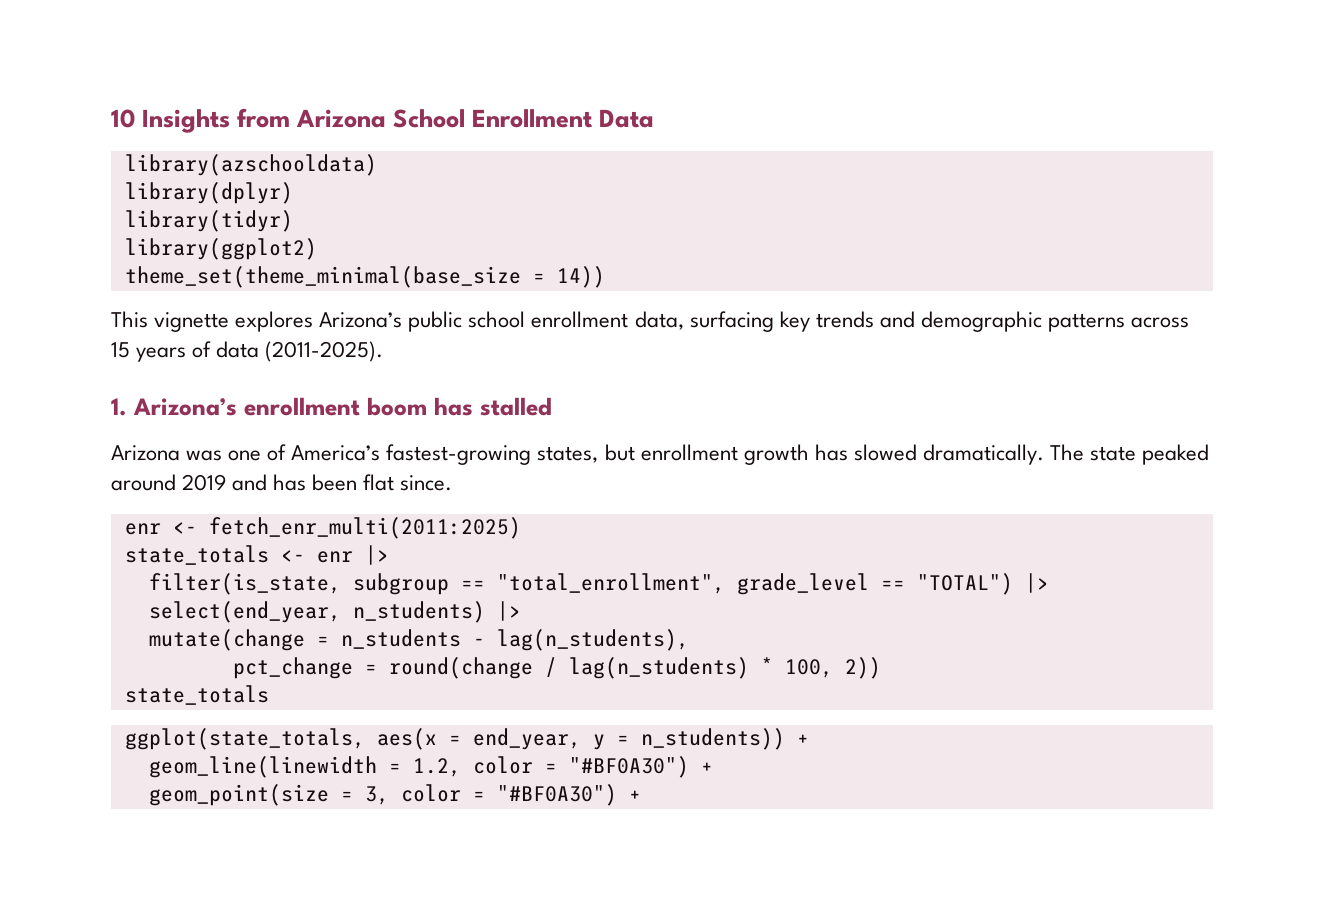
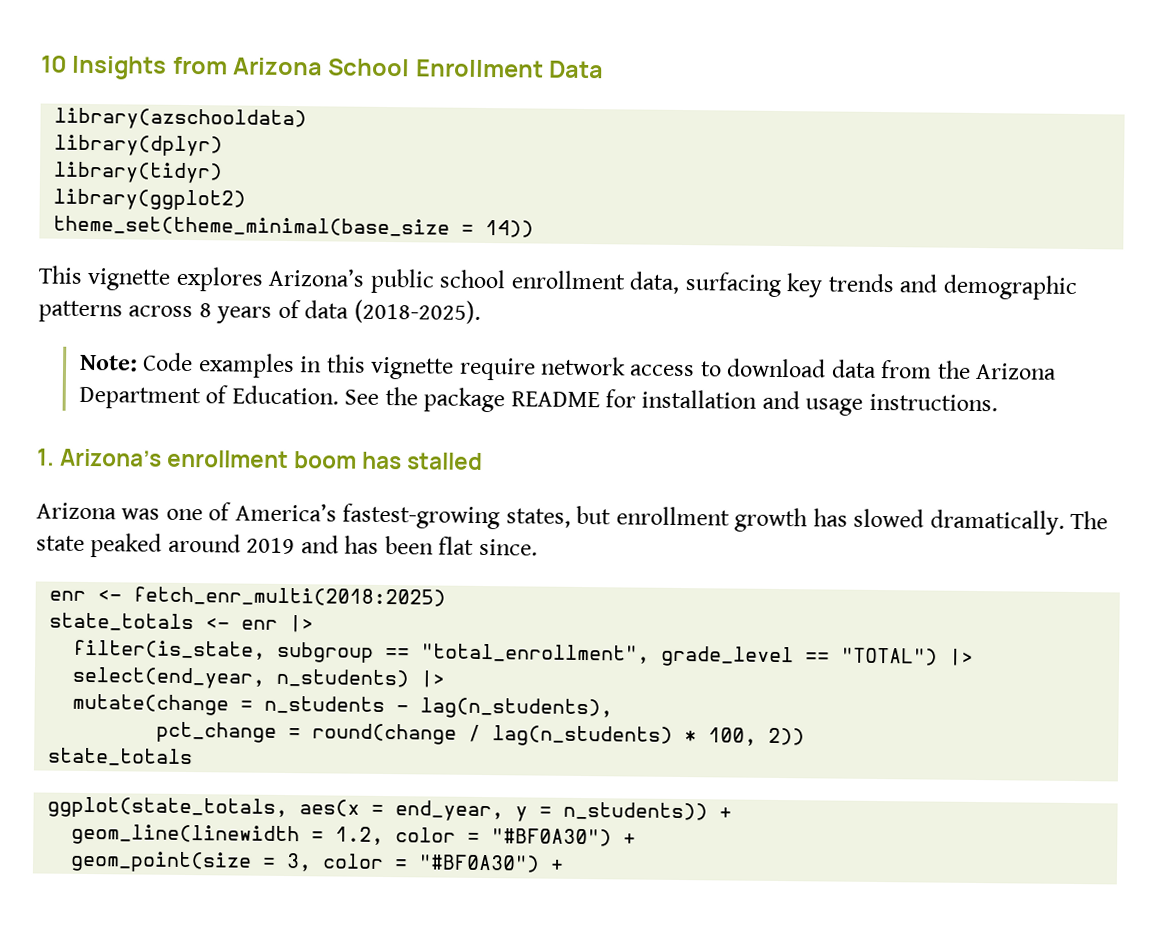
[111,342,130,358] 15 -> [198,303,212,318] 8
[265,341,384,362] (2011-2025). -> [353,299,481,324] [78,352,1058,381] [78,385,998,416] (2018-2025). // Note: Code examples in this vignette require network access to download data from the Arizona Department of Education. See the package README for installation and usage instructions.
[208,517,521,539] fetch_enr_multi(2011:2025) -> [133,586,447,607] fetch_enr_multi(2018:2025)

